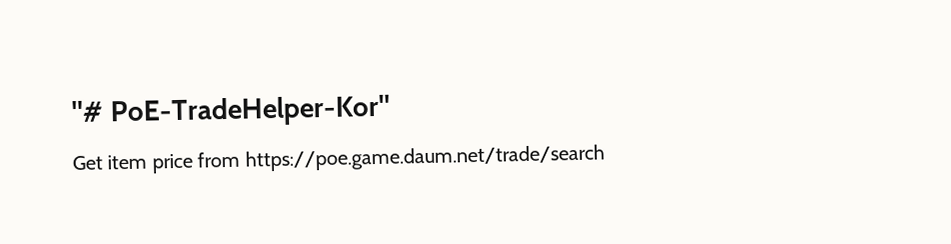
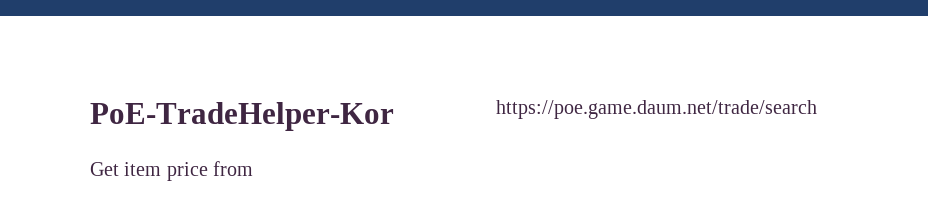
[71,94,390,129] "# PoE-TradeHelper-Kor" -> [90,102,394,131] PoE-TradeHelper-Kor

